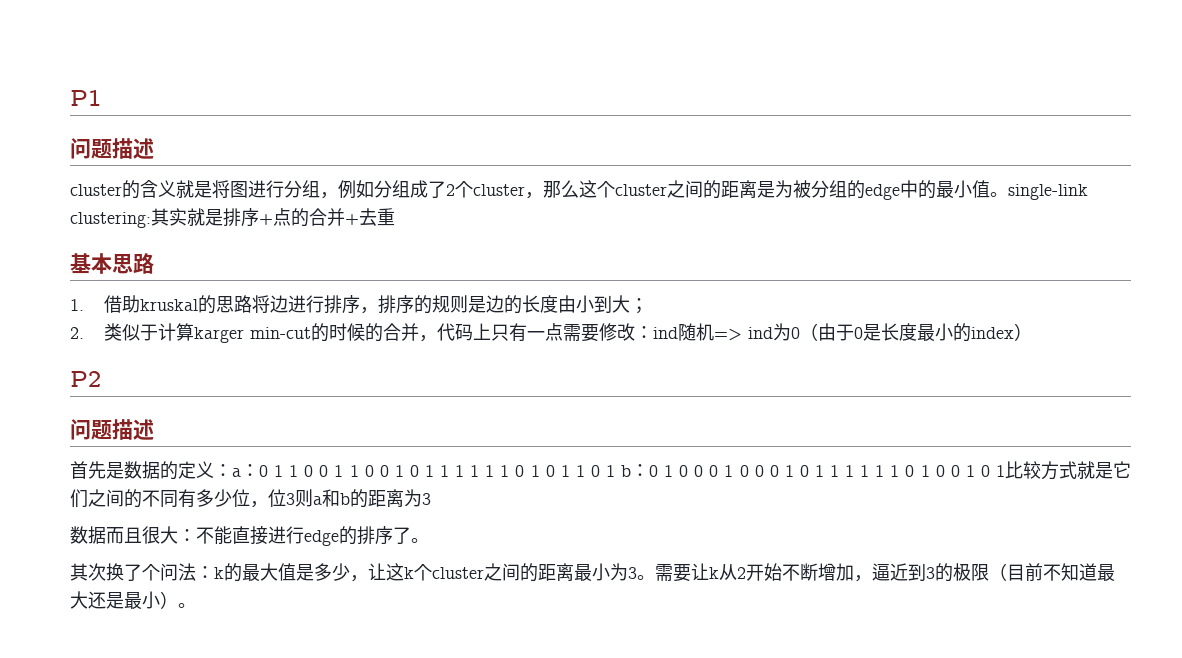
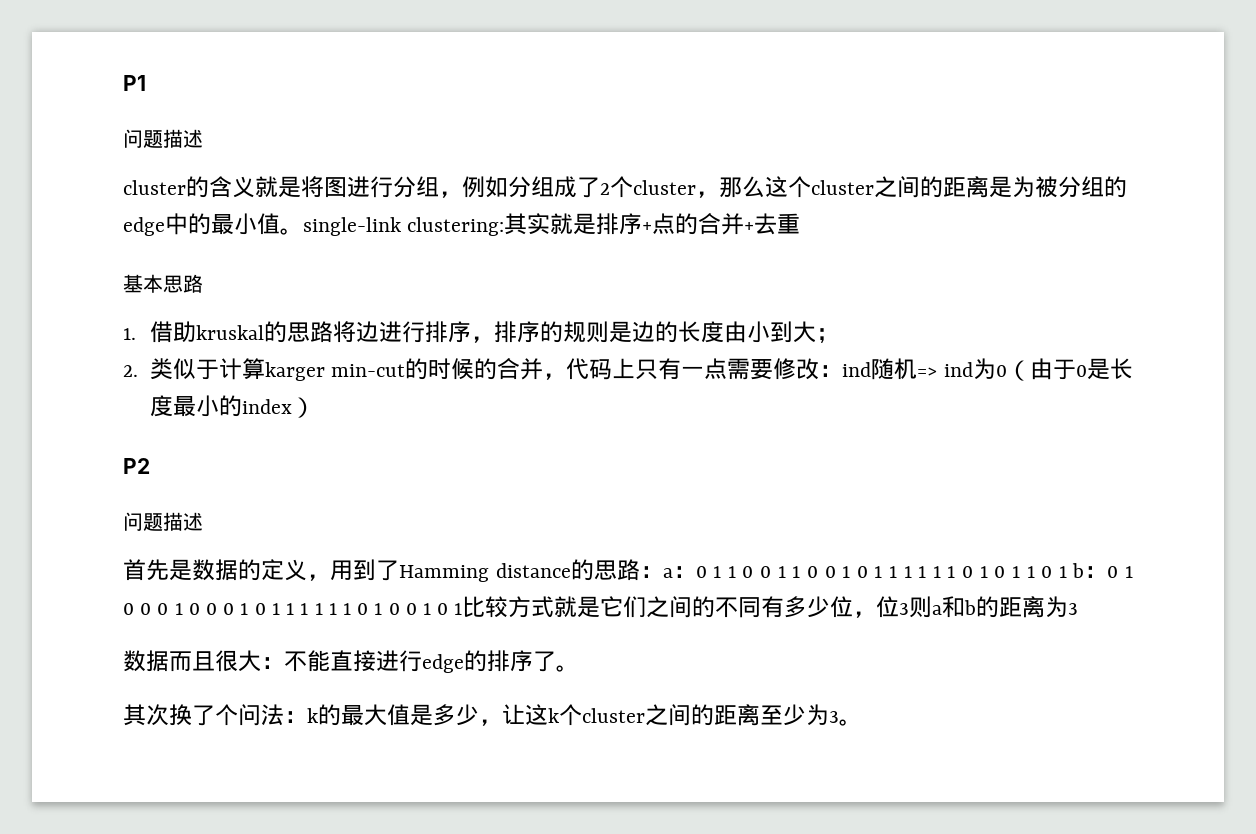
(214, 469) none -> [307,559,640,582] ，用到了Hamming distance的思路
[574,563,610,581] 最小 -> [760,704,806,726] 至少
[655,563,1115,582] [70,591,196,609] 需要让k从2开始不断增加，逼近到3的极限（目前不知道最大还是最小）。 -> (862, 722) none

